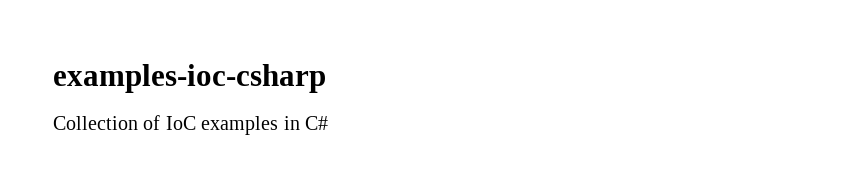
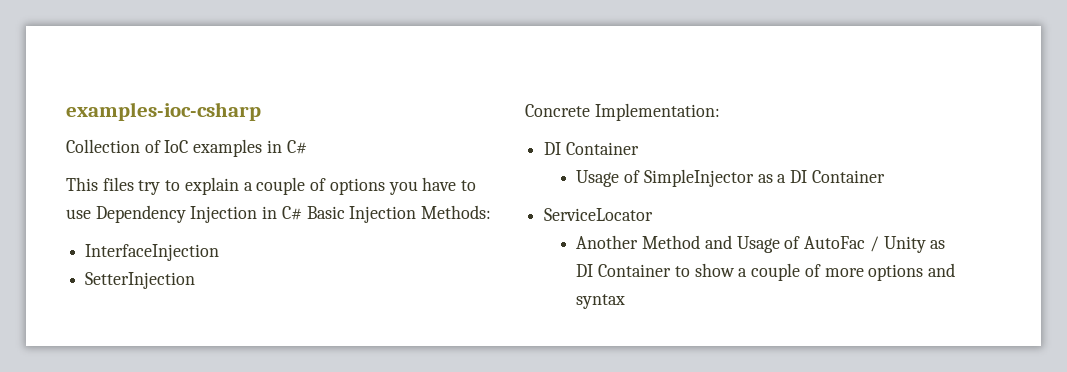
(328, 123) none -> [66,177,476,195] [66,205,492,223] [85,244,220,261] [85,272,196,289] [525,103,720,121] [544,142,639,155] [576,169,885,187] [544,208,654,221] [576,235,946,253] [576,263,955,281] [576,294,626,309] // This files try to explain a couple of options you have to use Dependency Injection in C# Basic Injection Methods: // InterfaceInjection // SetterInjection // Concrete Implementation: // DI Container // Usage of SimpleInjector as a DI Container // ServiceLocator // Another Method and Usage of AutoFac / Unity as DI Container to show a couple of more options and syntax

